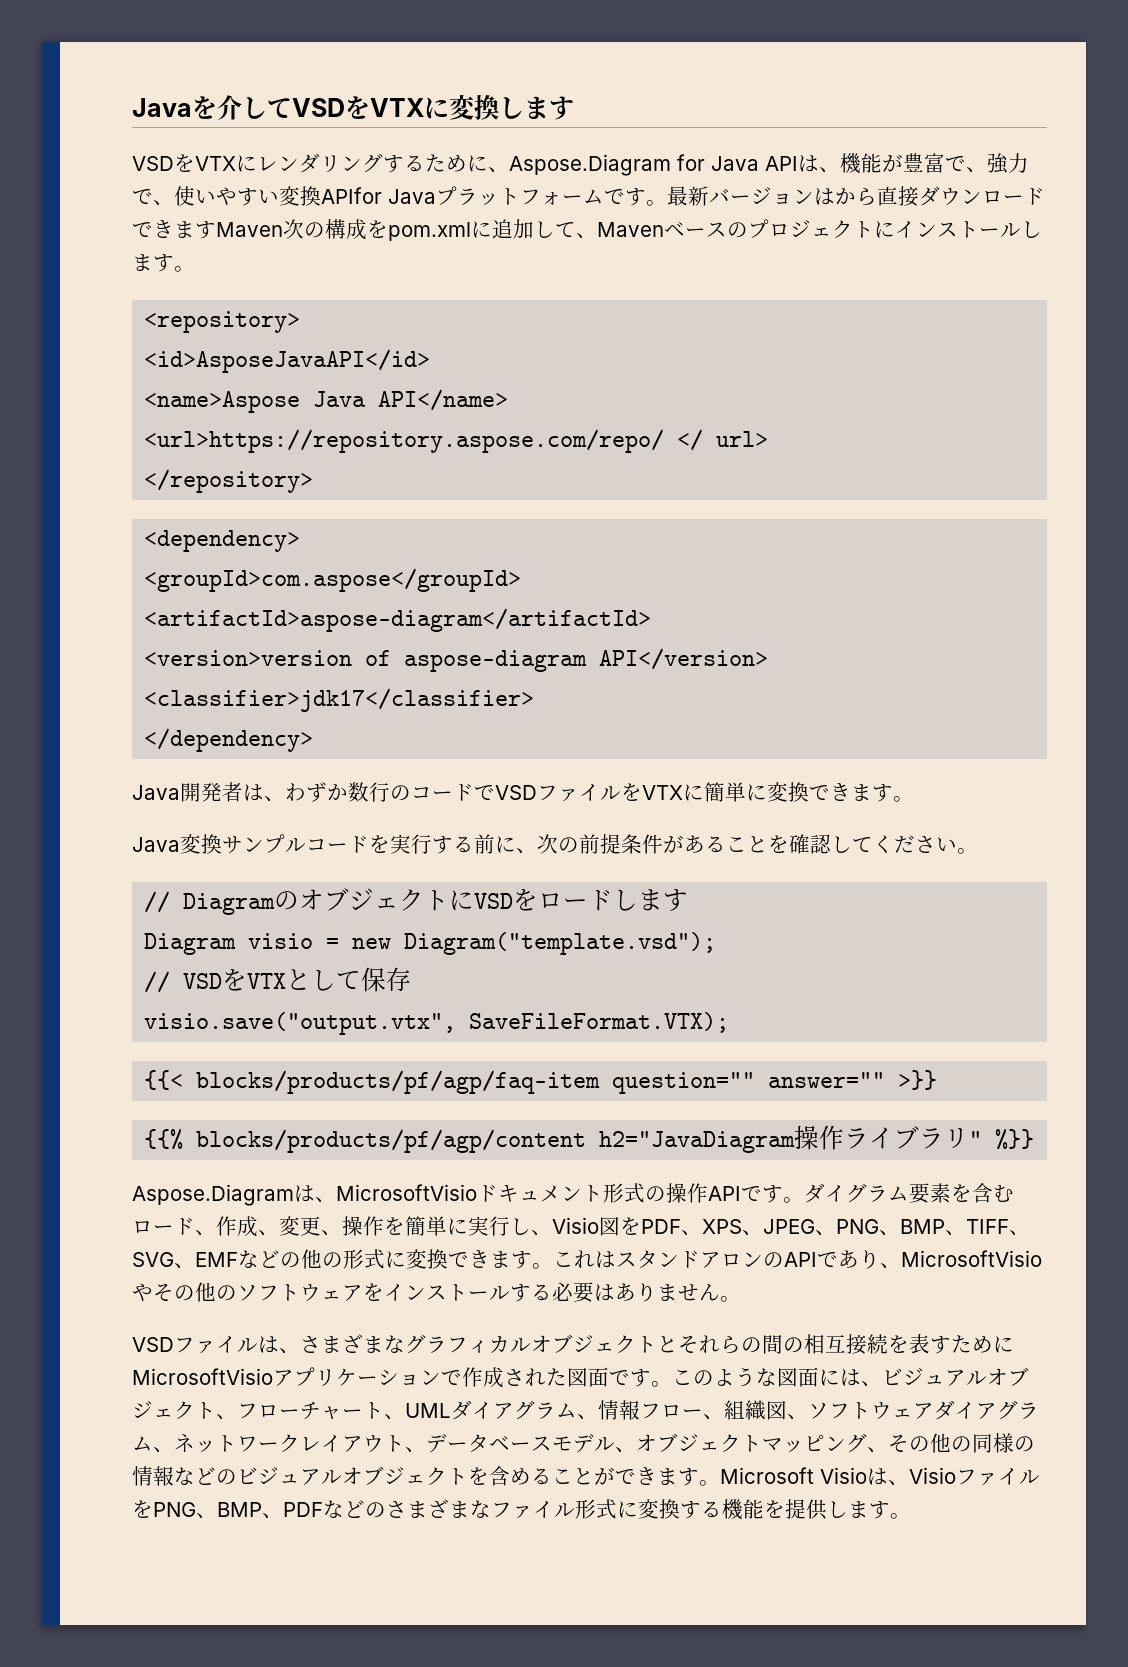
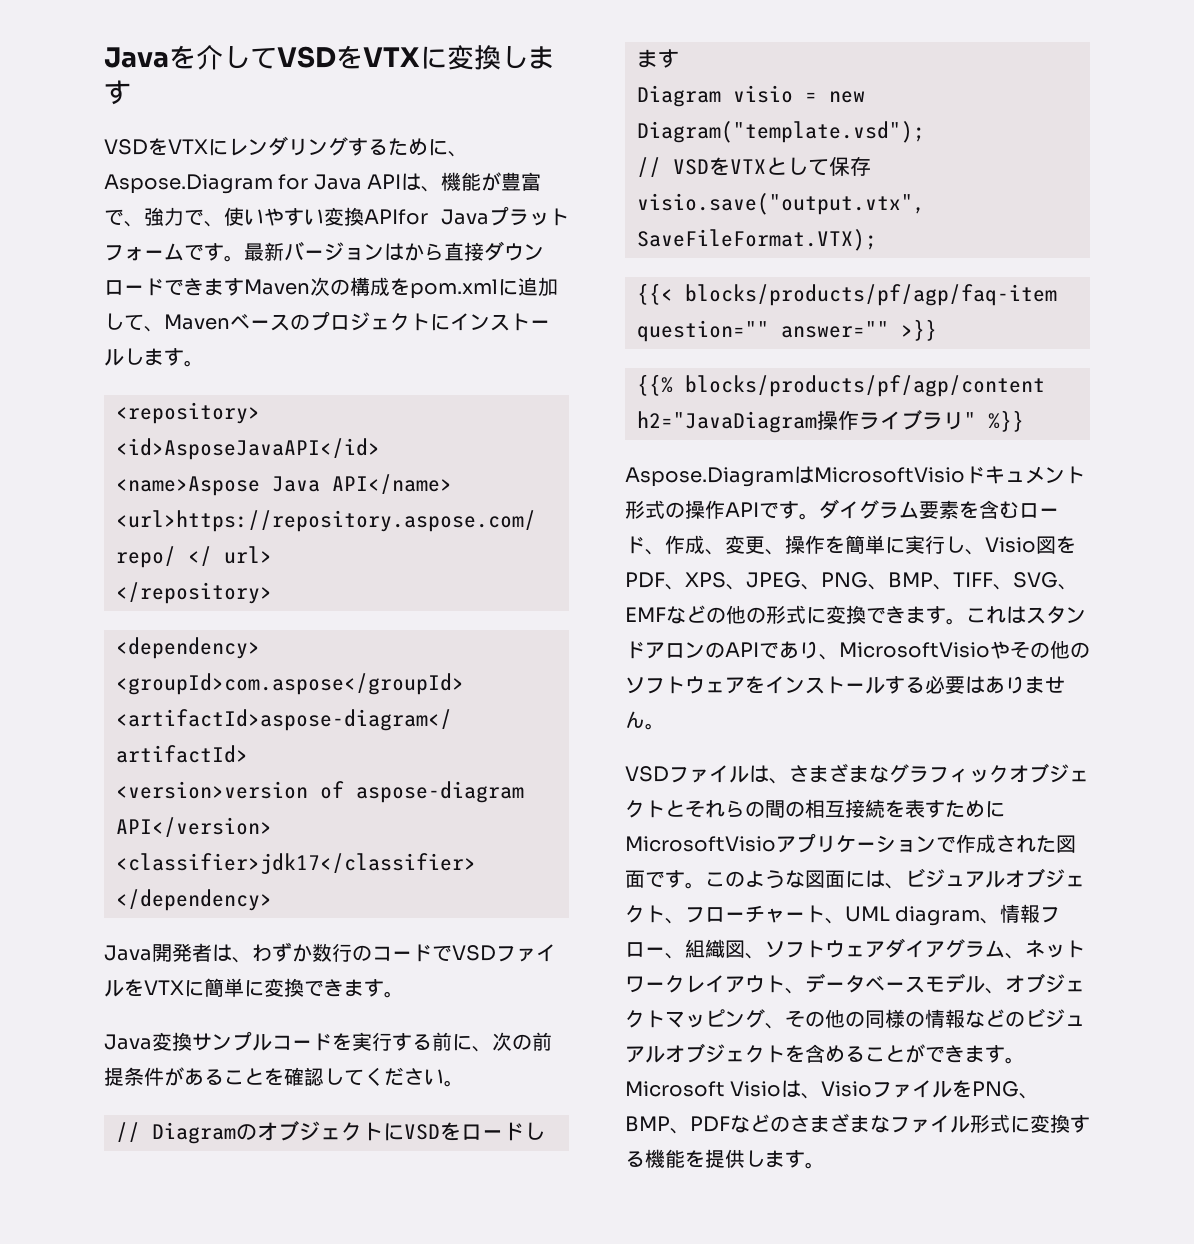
[315,1197,336,1203] 、 -> (814, 475) none
[489,1335,531,1353] カル -> [969,765,1009,783] ック
[451,1400,577,1420] ダイアグラム -> [895,906,981,926] diagram

